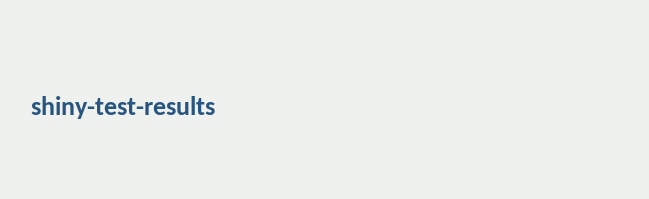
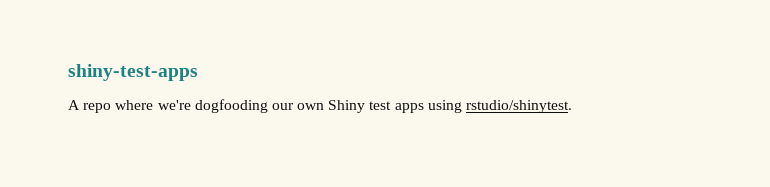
[31,96,215,119] shiny-test-results -> [68,64,198,81] [68,99,573,113] shiny-test-apps // A repo where we're dogfooding our own Shiny test apps using rstudio/shinytest.

